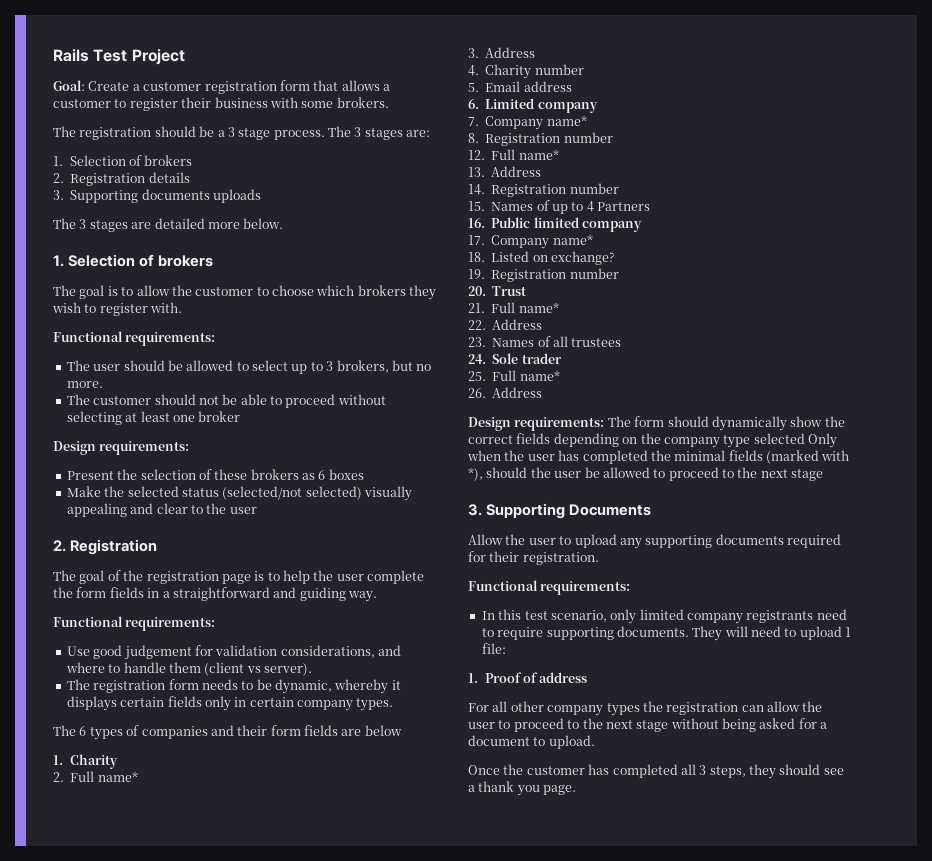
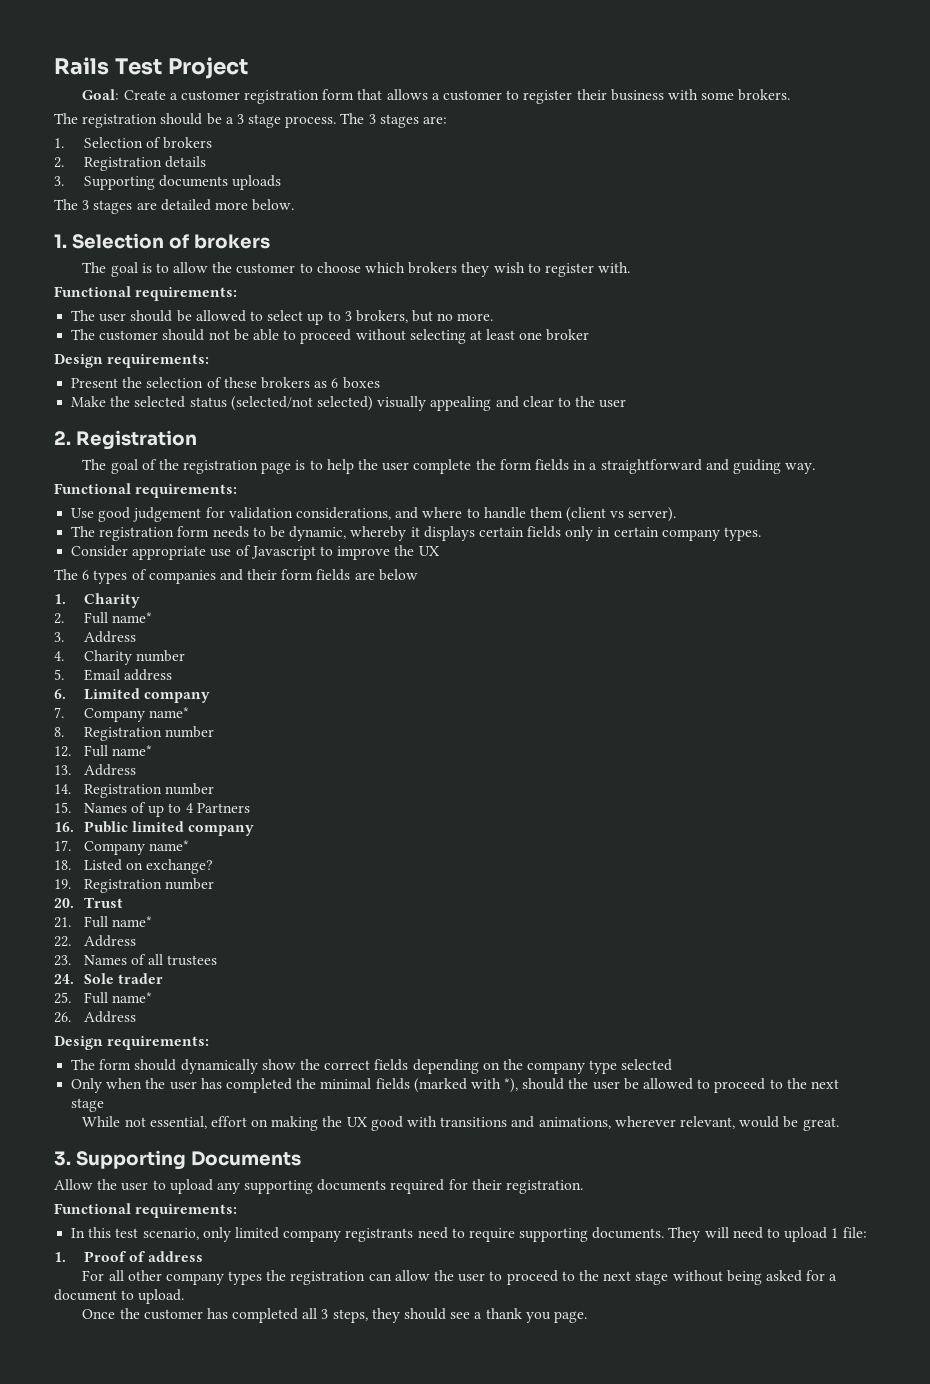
(394, 704) none -> [71,545,439,560] // Consider appropriate use of Javascript to improve the UX
(605, 424) none -> (210, 1043) //
(805, 438) none -> (673, 1065) //
(824, 475) none -> [82,1116,839,1131] // While not essential, effort on making the UX good with transitions and animations, wherever relevant, would be great.

